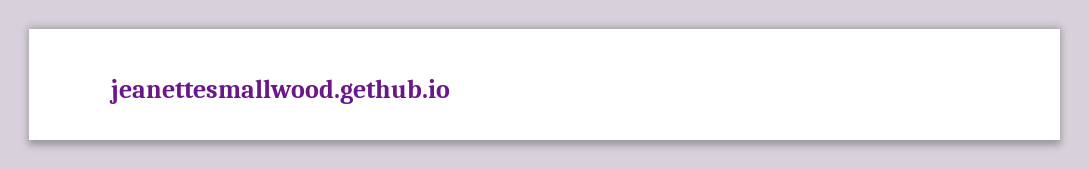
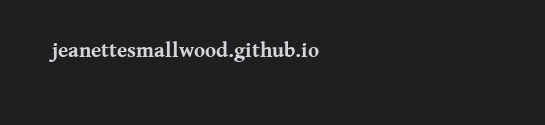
[109,79,450,104] jeanettesmallwood.gethub.io -> [48,41,319,62] jeanettesmallwood.github.io

